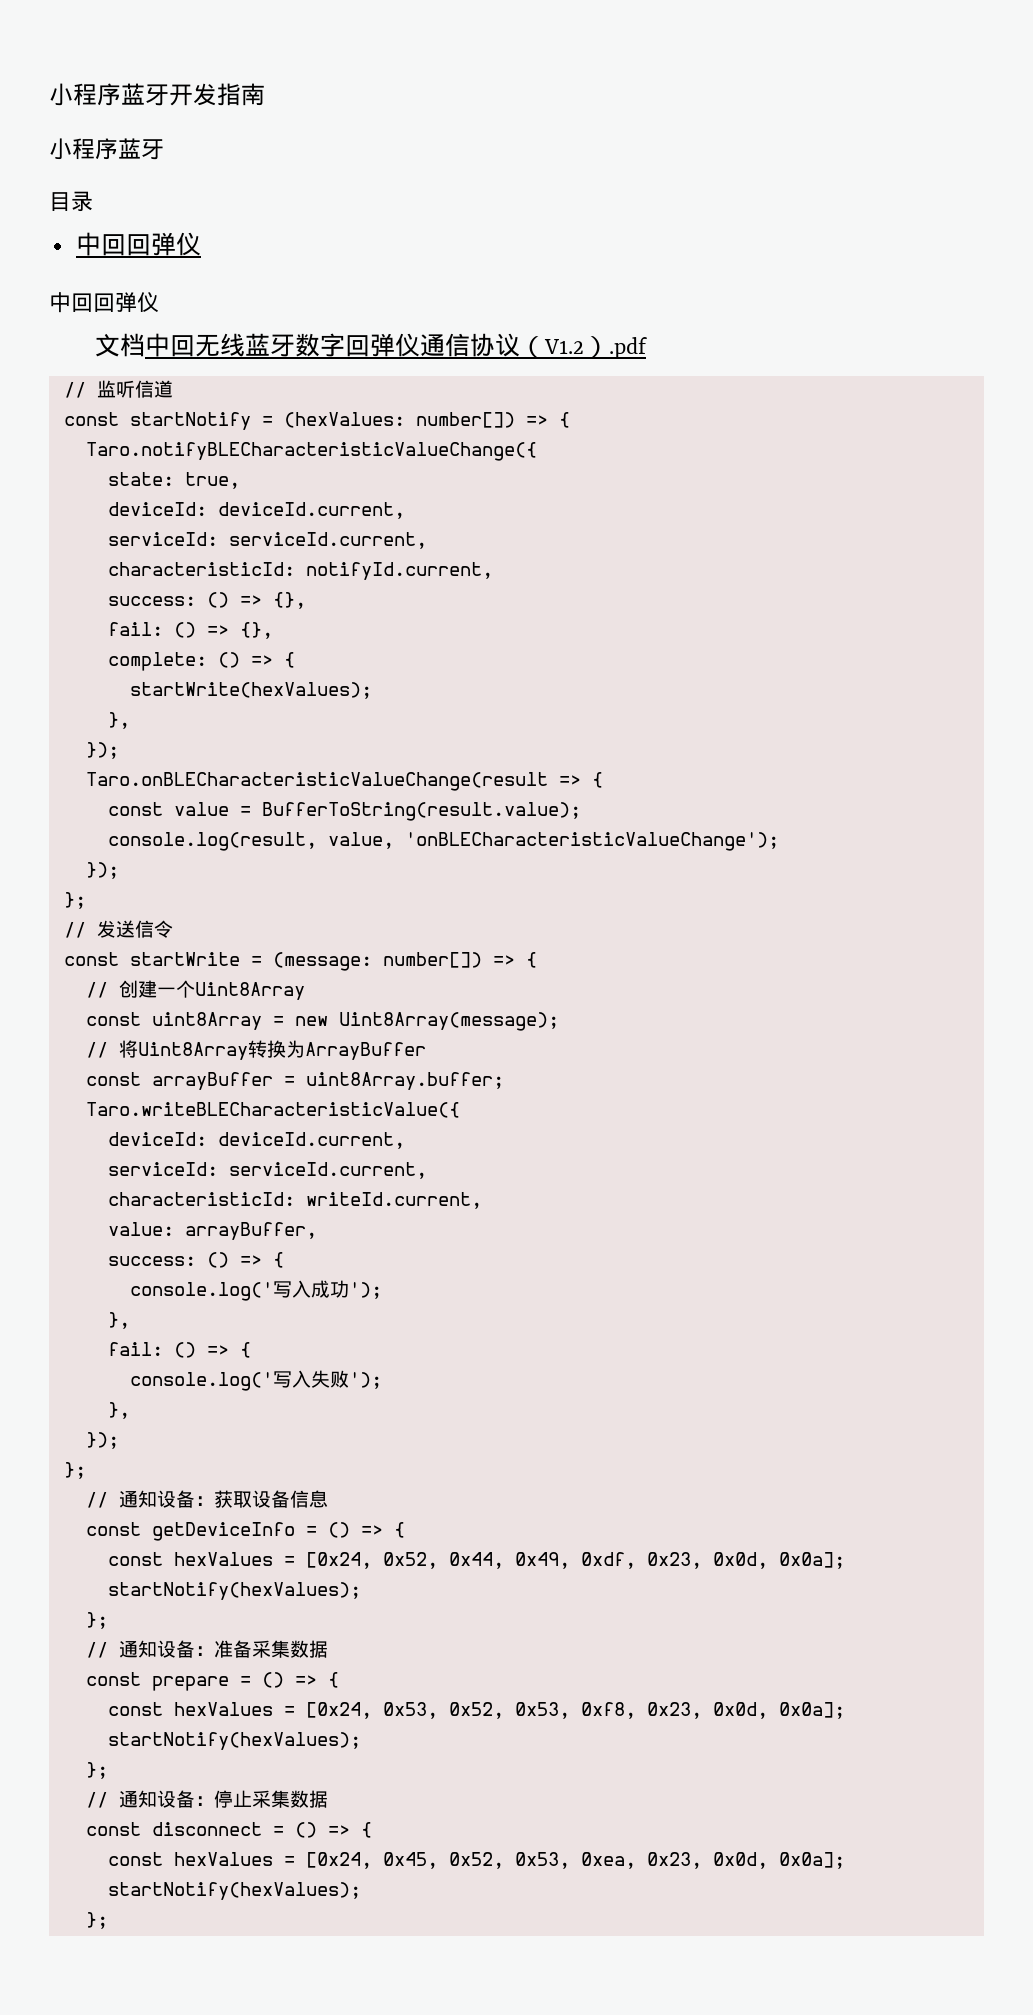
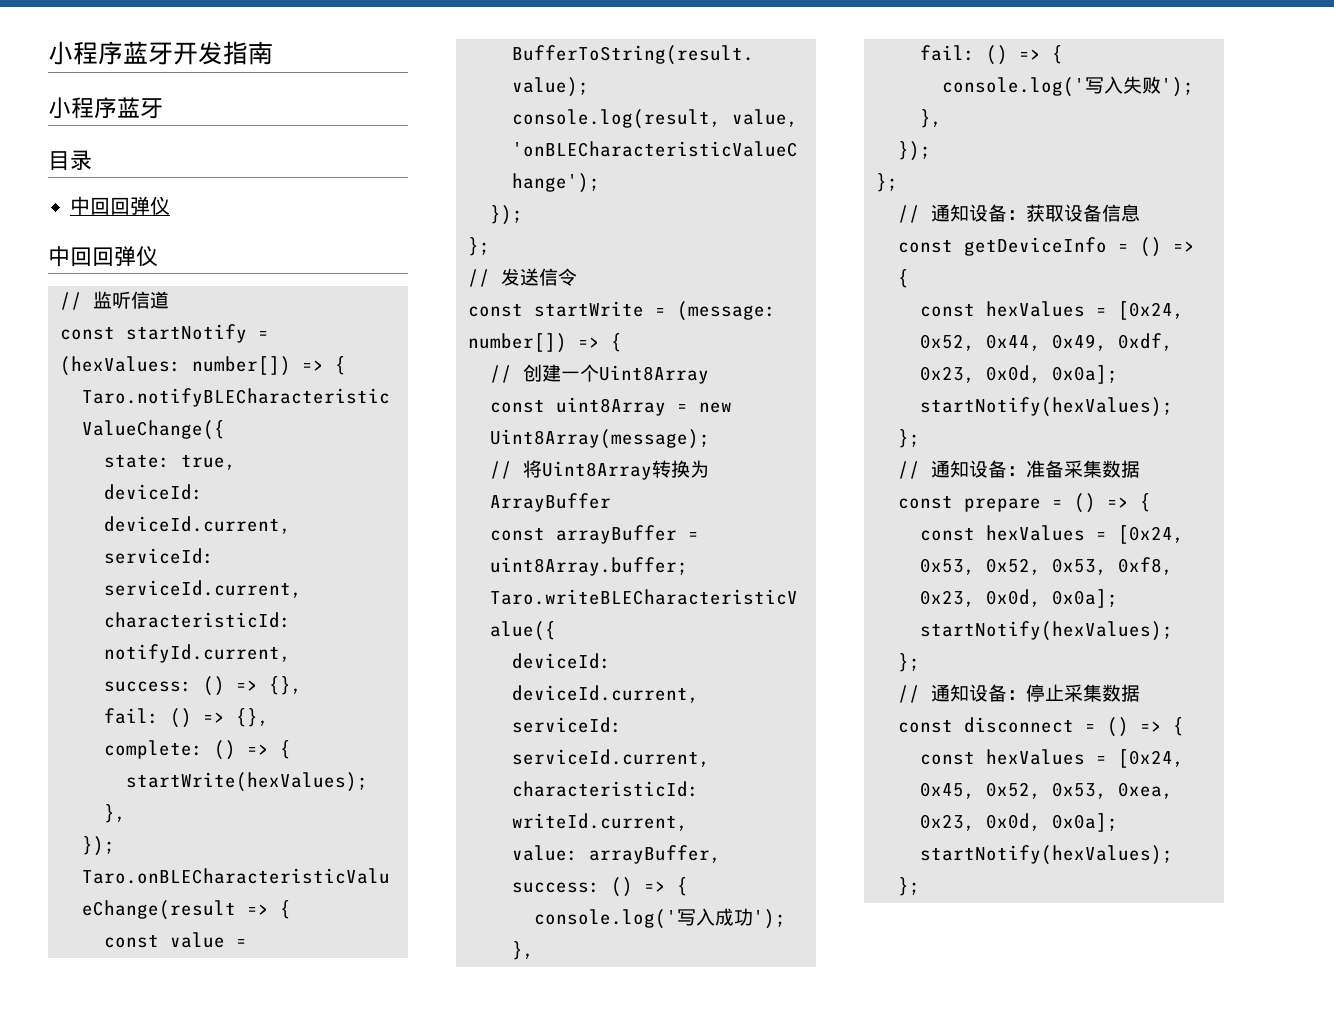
[94,333,647,359] // 文档中回无线蓝牙数字回弹仪通信协议（V1.2）.pdf -> (158, 256) none

